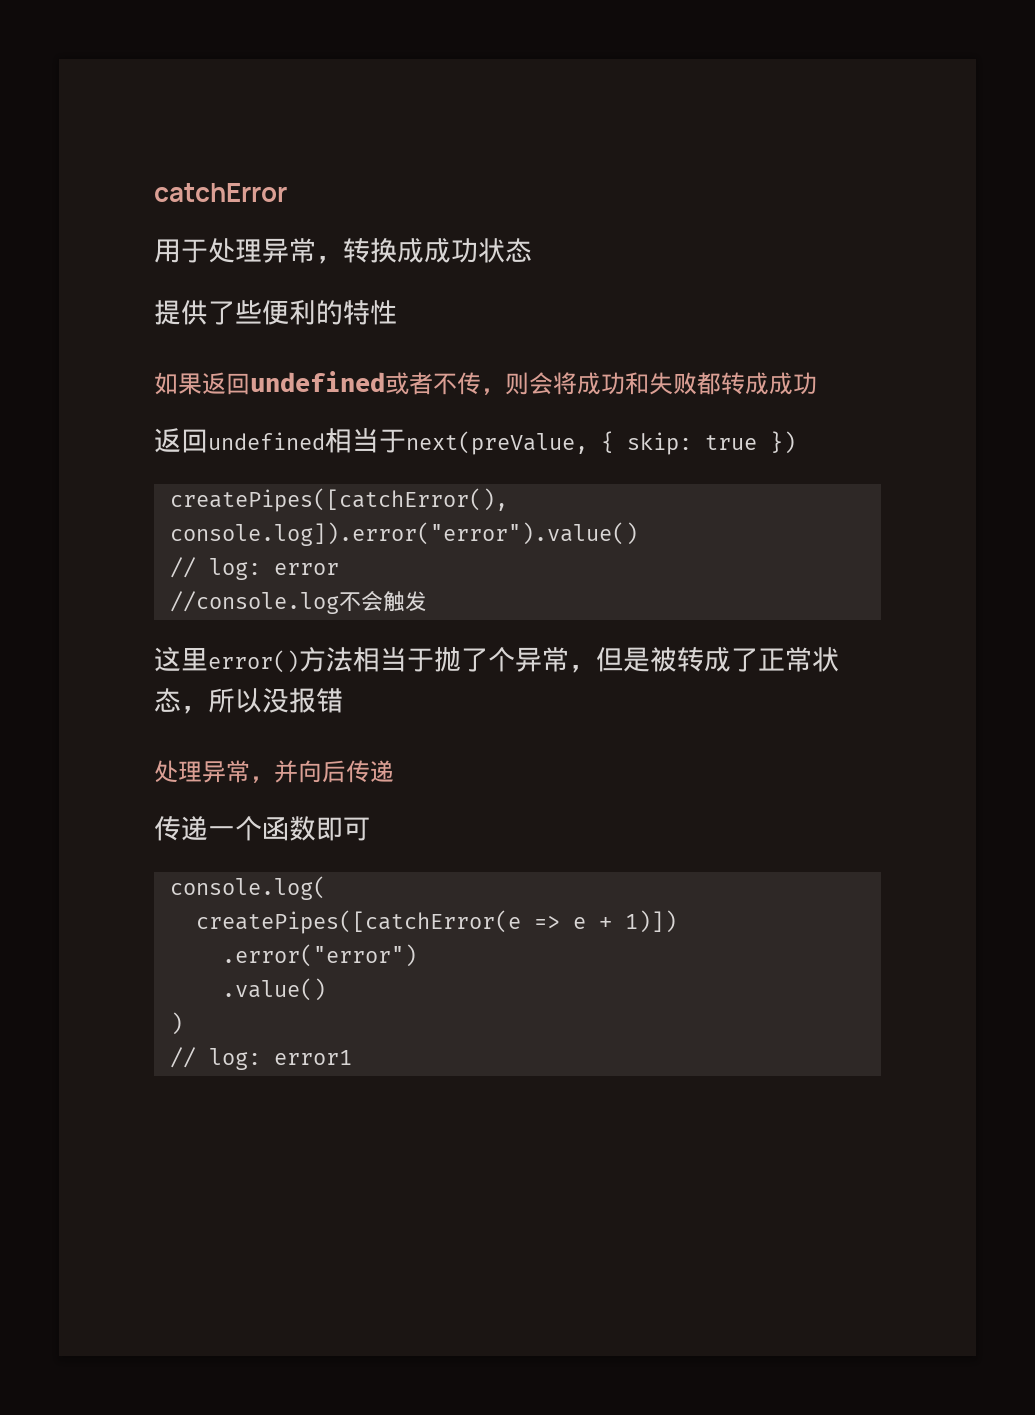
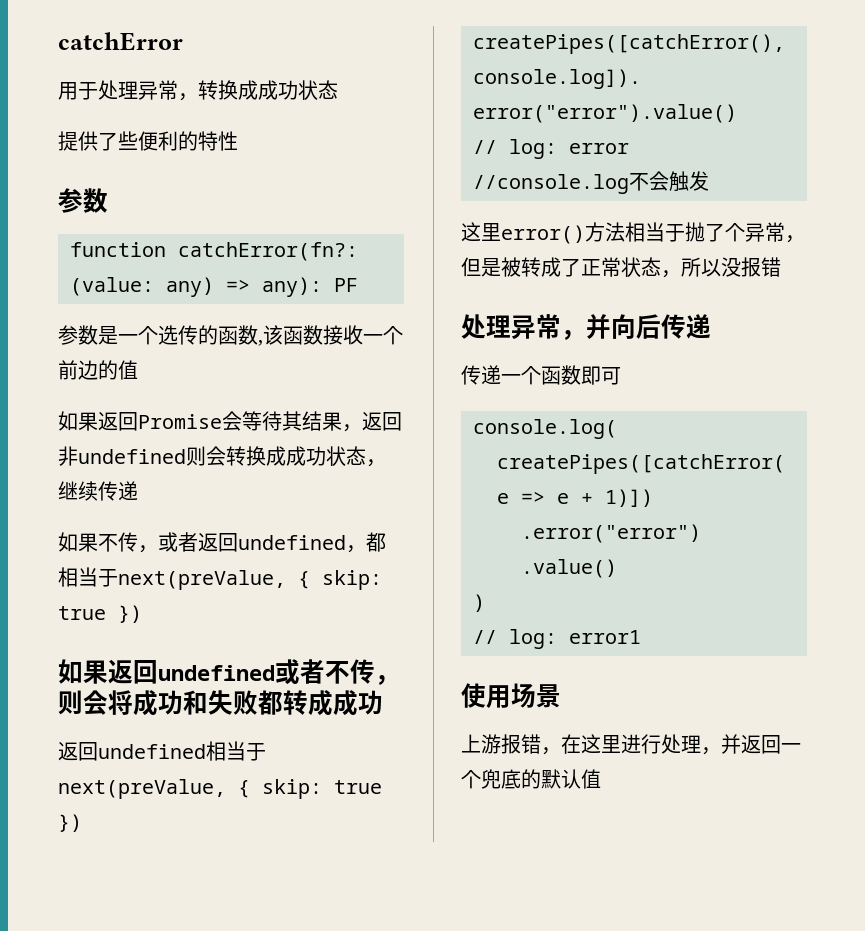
(397, 312) none -> [58,188,108,213] [70,242,358,261] [70,277,358,297] [58,325,403,346] [58,360,138,380] [58,411,402,432] [58,446,386,467] [58,481,138,501] [58,532,386,553] [58,567,382,590] [58,605,142,623] // 参数 // function catchError(fn?: (value: any) => any): PF // 参数是一个选传的函数,该函数接收一个前边的值 // 如果返回Promise会等待其结果，返回非undefined则会转换成成功状态，继续传递 // 如果不传，或者返回undefined，都相当于next(preValue, { skip: true })
(352, 1057) none -> [461,683,561,708] [461,734,801,755] [461,769,601,789] // 使用场景 // 上游报错，在这里进行处理，并返回一个兜底的默认值

